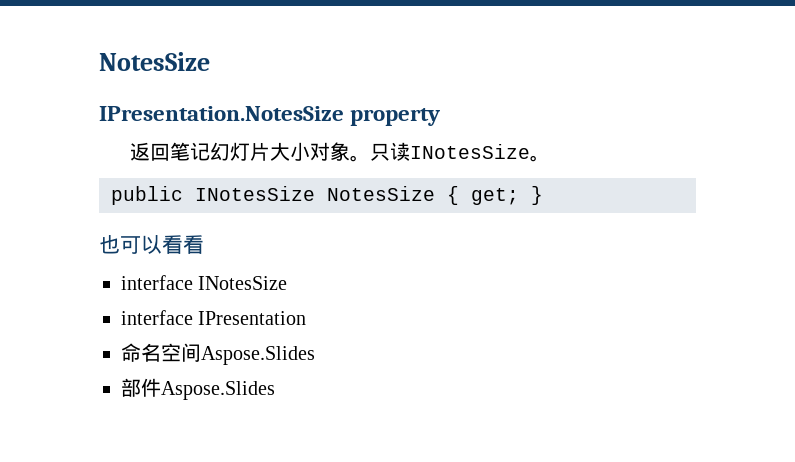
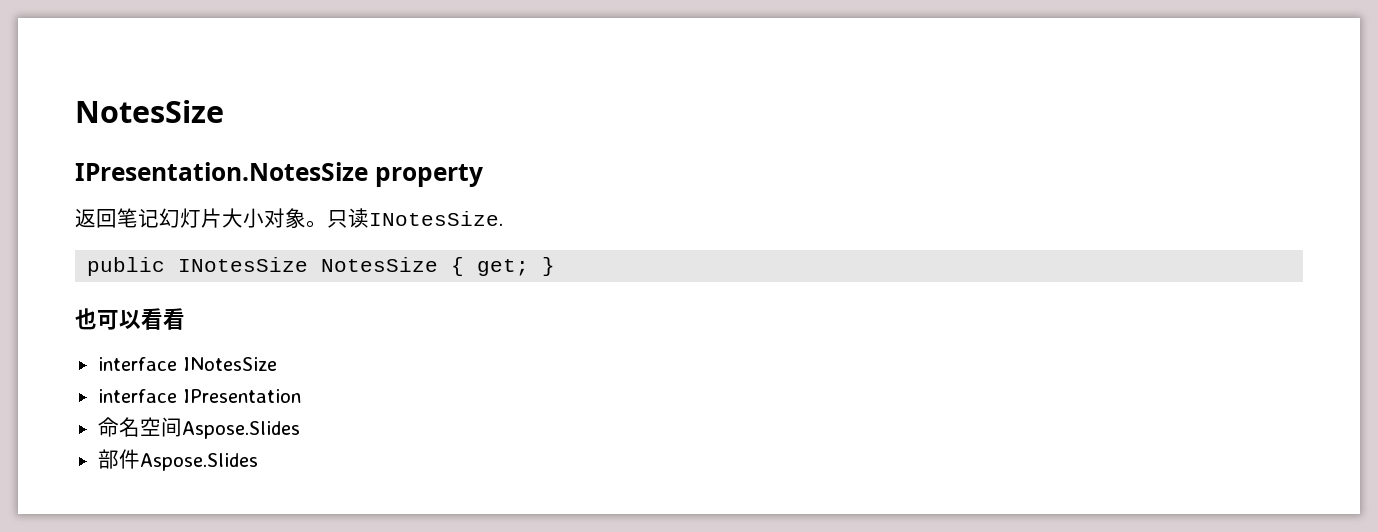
[410,144,551,162] INotesSize。 -> [369,211,503,226] INotesSize.

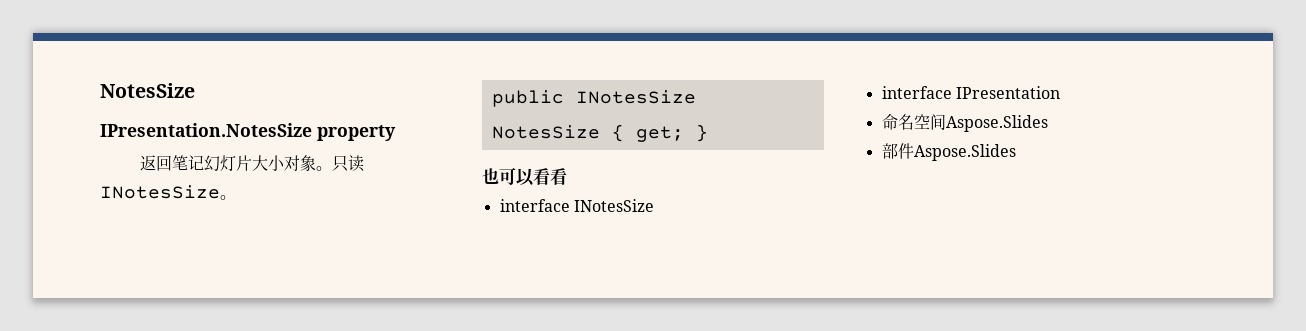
[369,211,503,226] INotesSize. -> [100,185,236,200] INotesSize。

